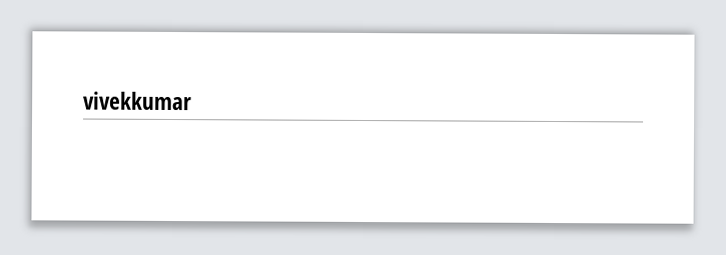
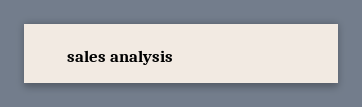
[83,91,192,111] vivekkumar -> [67,50,174,65] sales analysis

